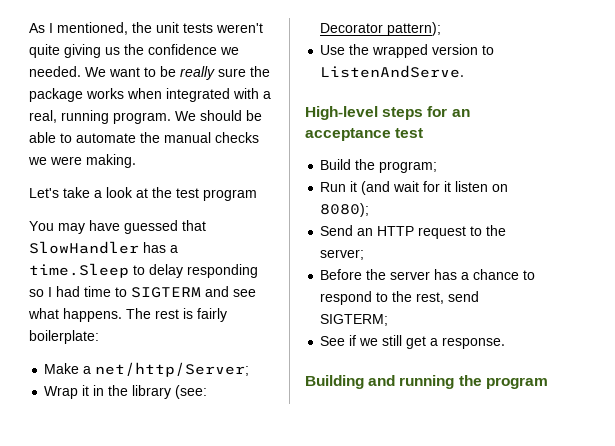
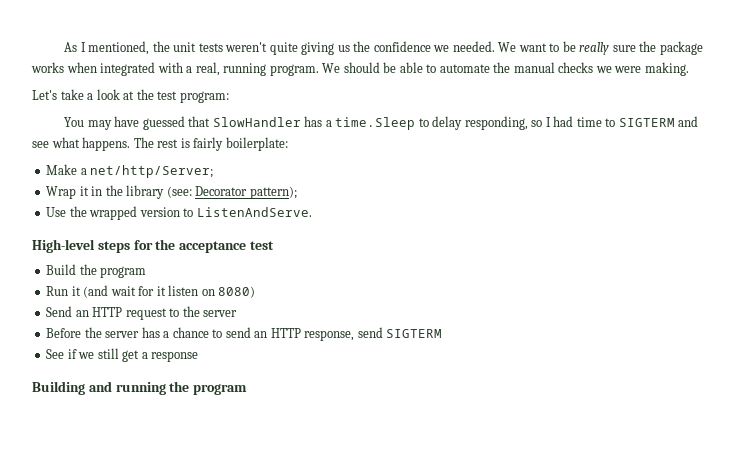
[203,189,257,201] program -> [179,91,229,103] program:
[187,264,258,278] responding -> [464,116,528,130] responding,
[451,109,470,117] an -> [155,239,176,250] the
[379,161,438,173] program; -> [100,266,147,278] program
[320,203,370,217] 8080); -> [218,286,256,298] 8080)
[320,249,365,260] server; -> [203,310,238,317] server
[320,291,480,305] [320,314,389,326] respond to the rest, send SIGTERM; -> [225,327,443,341] send an HTTP response, send SIGTERM
[442,337,506,349] response. -> [151,351,199,362] response

